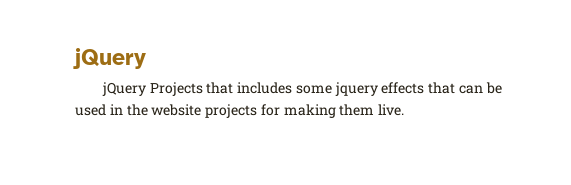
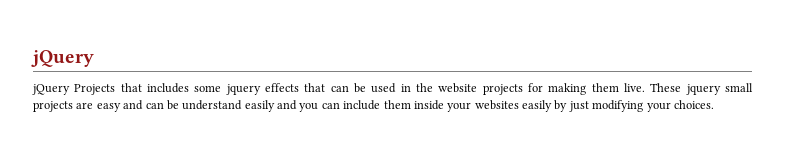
(405, 110) none -> [650,83,753,95] [33,100,714,112] These jquery small projects are easy and can be understand easily and you can include them inside your websites easily by just modifying your choices.

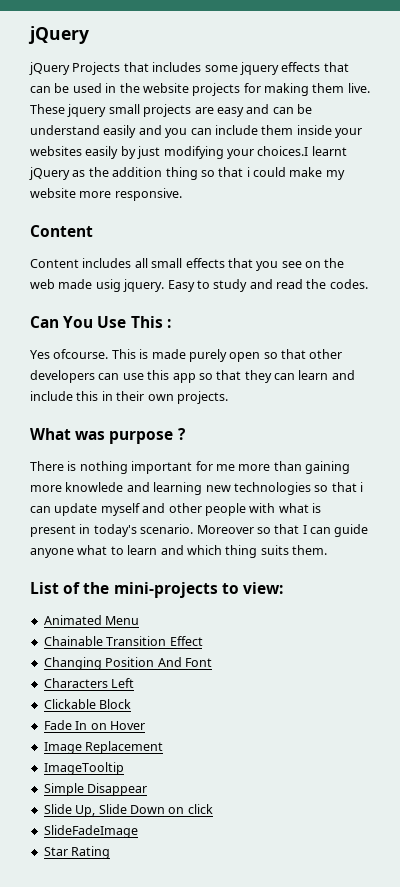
[673,100,714,109] choices. -> [257,146,347,156] [29,167,345,180] [30,188,182,201] [30,225,93,237] [30,258,345,271] [30,279,368,292] [30,316,171,328] [30,349,343,362] [30,370,355,383] [30,391,228,404] [30,428,186,444] [30,461,350,474] [30,482,363,495] [30,503,321,516] [30,524,369,537] [30,545,327,558] [30,582,283,598] [43,615,140,625] [43,636,203,646] [43,657,212,670] [43,678,135,688] [43,699,132,709] [43,720,145,730] [43,741,164,754] [43,762,124,775] [43,783,148,796] [43,804,213,817] [43,825,138,838] [43,846,111,859] choices.I learnt jQuery as the addition thing so that i could make my website more responsive. // Content // Content includes all small effects that you see on the web made usig jquery. Easy to study and read the codes. // Can You Use This : // Yes ofcourse. This is made purely open so that other developers can use this app so that they can learn and include this in their own projects. // What was purpose ? // There is nothing important for me more than gaining more knowlede and learning new technologies so that i can update myself and other people with what is present in today's scenario. Moreover so that I can guide anyone what to learn and which thing suits them. // List of the mini-projects to view: // Animated Menu // Chainable Transition Effect // Changing Position And Font // Characters Left // Clickable Block // Fade In on Hover // Image Replacement // ImageTooltip // Simple Disappear // Slide Up, Slide Down on click // SlideFadeImage // Star Rating

